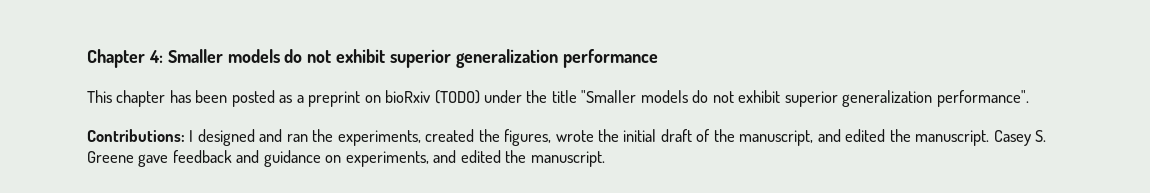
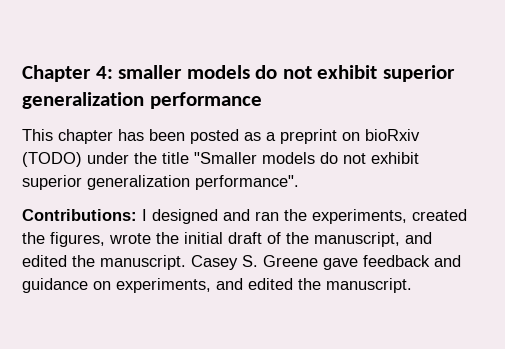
[167,49,223,63] Smaller -> [118,65,183,79] smaller

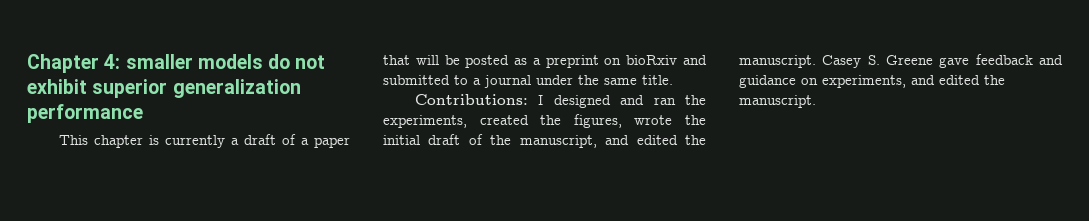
[118,129,185,141] has been -> [148,134,350,148] [383,55,460,65] is currently a draft of a paper that will be
[22,152,419,167] [22,175,299,190] (TODO) under the title "Smaller models do not exhibit superior generalization performance". -> [683,55,707,65] [383,75,673,88] and submitted to a journal under the same title.

